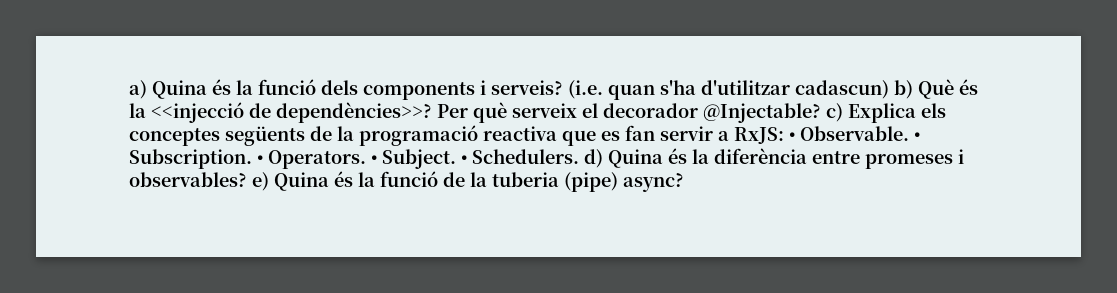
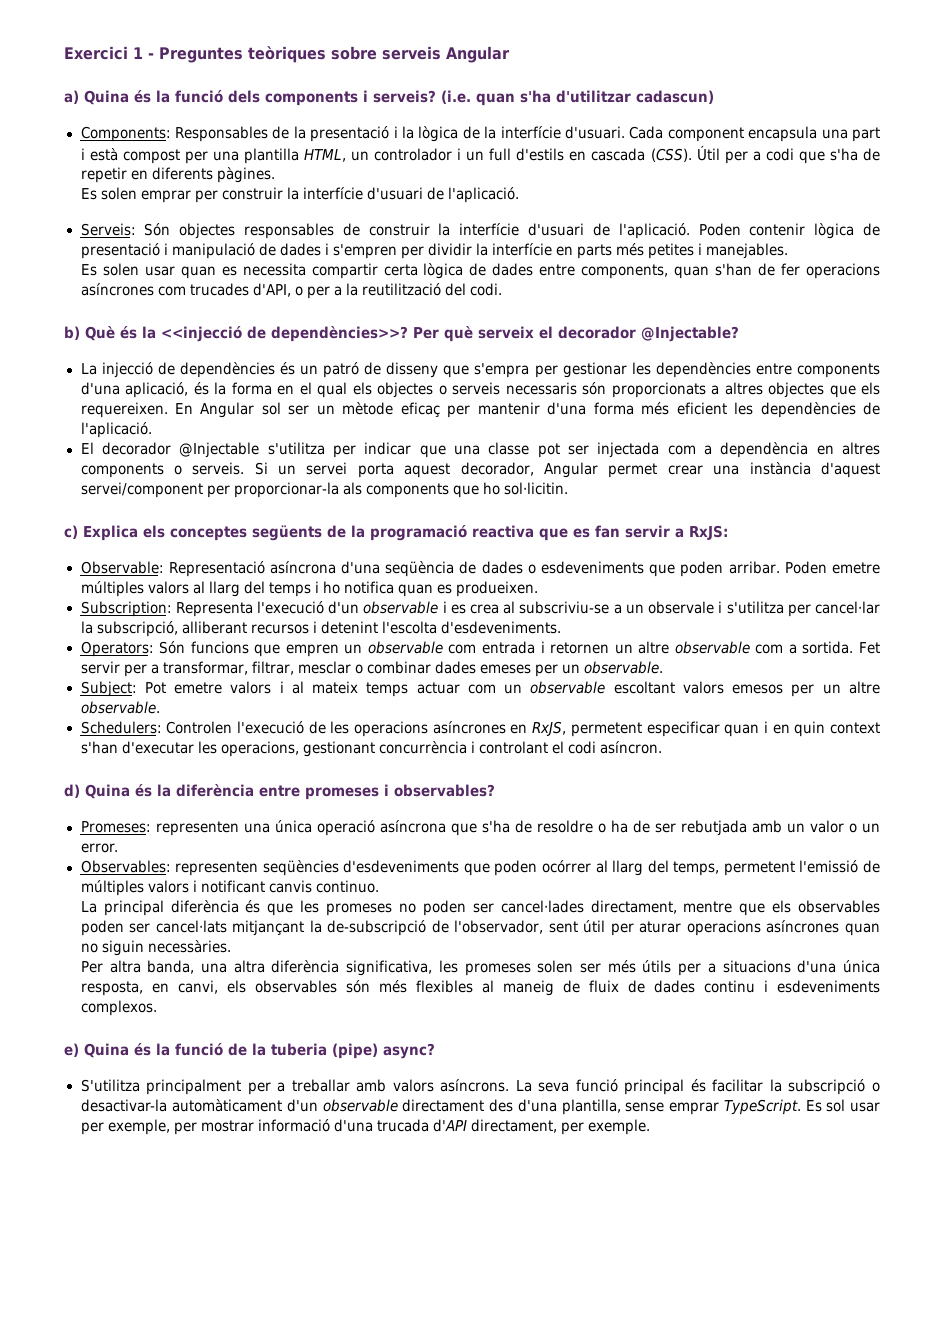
(129, 89) none -> [64,46,510,63] Exercici 1 - Preguntes teòriques sobre serveis Angular //
(889, 89) none -> [80,126,880,142] [80,145,881,164] [80,167,275,183] [80,187,520,203] [80,223,880,239] [80,243,789,259] [80,263,881,279] [80,283,503,299] // Components: Responsables de la presentació i la lògica de la interfície d'usuari. Cada component encapsula una part i està compost per una plantilla HTML, un controlador i un full d'estils en cascada (CSS). Útil per a codi que s'ha de repetir en diferents pàgines. // Es solen emprar per construir la interfície d'usuari de l'aplicació. // Serveis: Són objectes responsables de construir la interfície d'usuari de l'aplicació. Poden contenir lògica de presentació i manipulació de dades i s'empren per dividir la interfície en parts més petites i manejables. // Es solen usar quan es necessita compartir certa lògica de dades entre components, quan s'han de fer operacions asíncrones com trucades d'API, o per a la reutilització del codi. //
(821, 113) none -> [80,362,880,378] [80,382,880,398] [80,402,880,418] [80,422,152,438] [80,442,880,458] [80,462,880,478] [80,482,568,498] // La injecció de dependències és un patró de disseny que s'empra per gestionar les dependències entre components d'una aplicació, és la forma en el qual els objectes o serveis necessaris són proporcionats a altres objectes que els requereixen. En Angular sol ser un mètode eficaç per mantenir d'una forma més eficient les dependències de l'aplicació. // El decorador @Injectable s'utilitza per indicar que una classe pot ser injectada com a dependència en altres components o serveis. Si un servei porta aquest decorador, Angular permet crear una instància d'aquest servei/component per proporcionar-la als components que ho sol·licitin. //
[789,126,920,141] [129,149,579,169] • Observable. • Subscription. • Operators. • Subject. • Schedulers. -> [80,561,881,577] [80,581,539,597] [80,601,880,617] [80,621,561,637] [80,641,880,657] [80,661,664,677] [80,681,880,697] [80,701,160,714] [80,721,881,737] [80,741,662,757] // Observable: Representació asíncrona d'una seqüència de dades o esdeveniments que poden arribar. Poden emetre múltiples valors al llarg del temps i ho notifica quan es produeixen. // Subscription: Representa l'execució d'un observable i es crea al subscriviu-se a un observale i s'utilitza per cancel·lar la subscripció, alliberant recursos i detenint l'escolta d'esdeveniments. // Operators: Són funcions que empren un observable com entrada i retornen un altre observable com a sortida. Fet servir per a transformar, filtrar, mesclar o combinar dades emeses per un observable. // Subject: Pot emetre valors i al mateix temps actuar com un observable escoltant valors emesos per un altre observable. // Schedulers: Controlen l'execució de les operacions asíncrones en RxJS, permetent especificar quan i en quin context s'han d'executar les operacions, gestionant concurrència i controlant el codi asíncron. //
(247, 179) none -> [80,820,880,836] [80,843,119,853] [80,860,881,876] [80,880,379,896] [80,900,881,916] [80,920,881,936] [80,940,231,956] [80,960,880,976] [80,980,881,996] [80,1000,157,1016] // Promeses: representen una única operació asíncrona que s'ha de resoldre o ha de ser rebutjada amb un valor o un error. // Observables: representen seqüències d'esdeveniments que poden ocórrer al llarg del temps, permetent l'emissió de múltiples valors i notificant canvis continuo. // La principal diferència és que les promeses no poden ser cancel·lades directament, mentre que els observables poden ser cancel·lats mitjançant la de-subscripció de l'observador, sent útil per aturar operacions asíncrones quan no siguin necessàries. // Per altra banda, una altra diferència significativa, les promeses solen ser més útils per a situacions d'una única resposta, en canvi, els observables són més flexibles al maneig de fluix de dades continu i esdeveniments complexos. //
(684, 182) none -> [80,1079,880,1095] [80,1099,881,1115] [80,1119,650,1135] // S'utilitza principalment per a treballar amb valors asíncrons. La seva funció principal és facilitar la subscripció o desactivar-la automàticament d'un observable directament des d'una plantilla, sense emprar TypeScript. Es sol usar per exemple, per mostrar informació d'una trucada d'API directament, per exemple.

